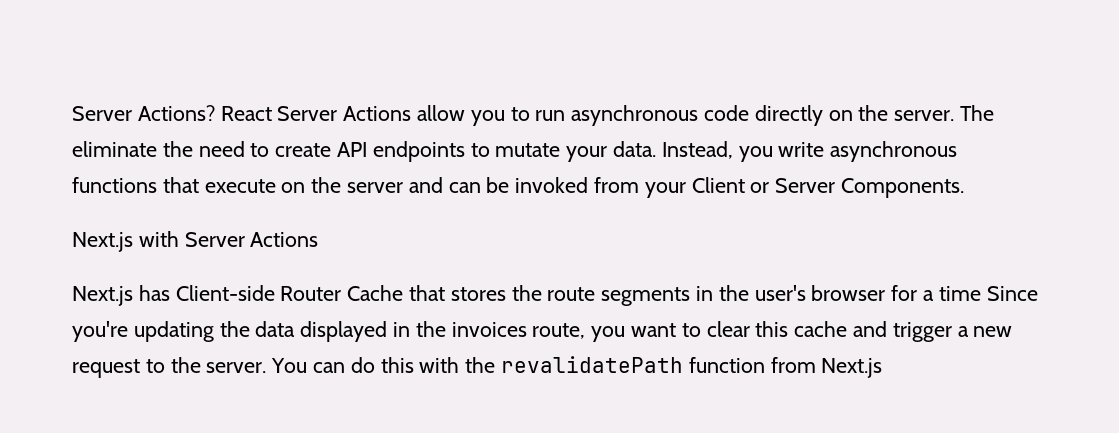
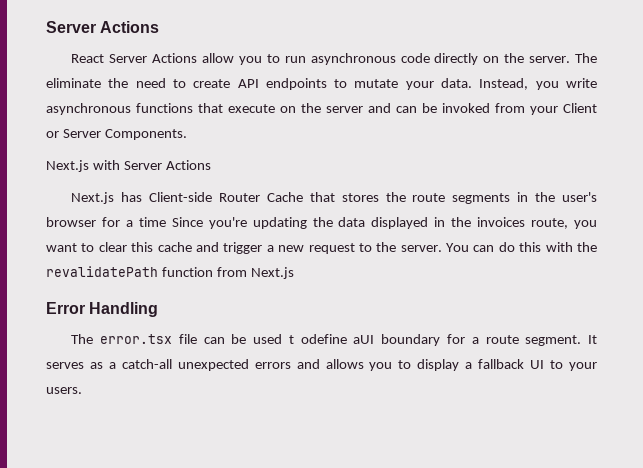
[72,105,215,121] Server Actions? -> [46,21,160,33] Server Actions //
(883, 368) none -> [46,302,159,317] [71,334,598,346] [46,359,597,371] [46,387,82,394] // Error Handling // The error.tsx file can be used t odefine aUI boundary for a route segment. It serves as a catch-all unexpected errors and allows you to display a fallback UI to your users.

